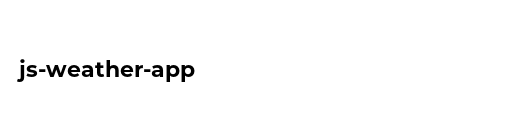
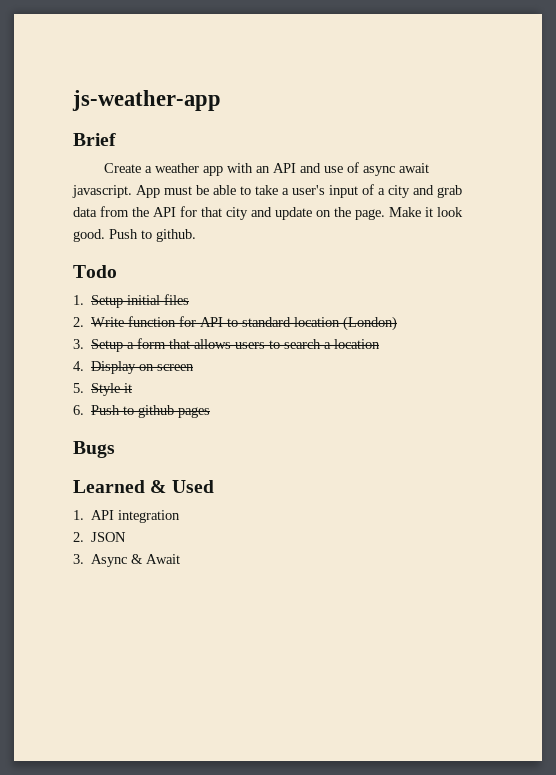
(195, 70) none -> [73,133,116,146] [104,162,430,176] [72,184,462,198] [73,206,463,220] [73,229,196,242] [73,265,117,278] [73,294,190,308] [73,316,398,331] [73,338,381,352] [73,361,195,374] [73,383,133,396] [73,405,211,418] [73,441,115,458] [73,480,214,493] [73,510,181,523] [73,532,127,542] [73,554,181,567] // Brief // Create a weather app with an API and use of async await javascript. App must be able to take a user's input of a city and grab data from the API for that city and update on the page. Make it look good. Push to github. // Todo // 1. Setup initial files // 2. Write function for API to standard location (London) // 3. Setup a form that allows users to search a location // 4. Display on screen // 5. Style it // 6. Push to github pages // Bugs // Learned & Used // 1. API integration // 2. JSON // 3. Async & Await

